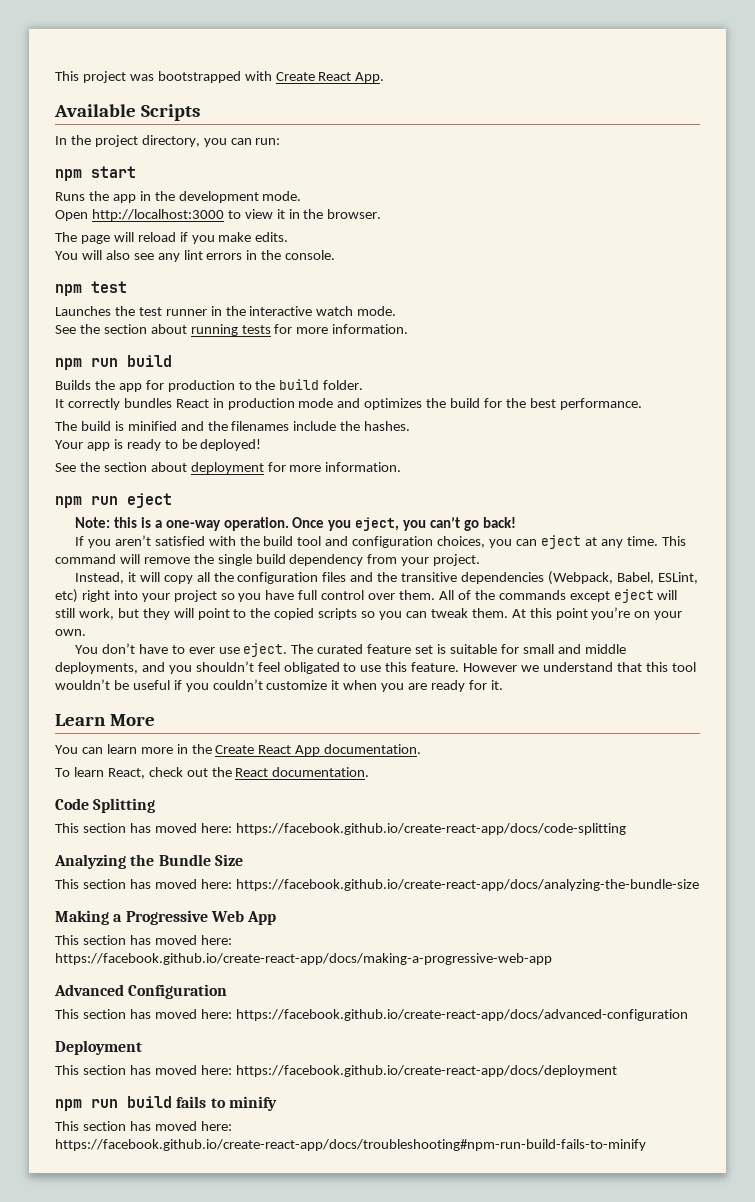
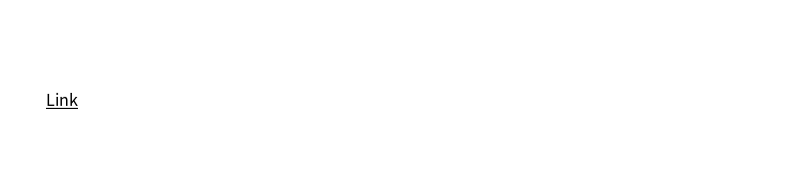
[55,71,385,83] [54,104,200,121] [55,135,281,147] [55,166,136,181] [55,191,302,203] [55,209,382,221] [55,232,289,244] [55,250,336,262] [55,281,127,296] [55,306,397,316] [55,324,409,336] [55,355,172,370] [55,379,364,392] [55,398,642,410] [55,421,411,431] [55,439,262,451] [55,462,402,474] [55,493,172,508] [74,517,516,531] [74,535,686,549] [55,554,481,566] [74,571,698,585] [55,589,678,603] [55,607,683,620] [55,629,86,636] [74,643,626,657] [55,661,696,674] [55,679,503,692] [55,714,155,726] [55,744,422,756] [55,767,370,779] [55,798,156,813] [55,823,626,835] [54,854,243,869] [55,879,699,891] [55,910,277,925] [55,935,232,945] [55,953,552,965] [54,984,228,999] [55,1009,688,1021] [55,1040,142,1055] [55,1065,617,1077] [55,1096,277,1111] [55,1121,232,1131] [55,1139,646,1151] This project was bootstrapped with Create React App. // Available Scripts // In the project directory, you can run: // npm start // Runs the app in the development mode. // Open http://localhost:3000 to view it in the browser. // The page will reload if you make edits. // You will also see any lint errors in the console. // npm test // Launches the test runner in the interactive watch mode. // See the section about running tests for more information. // npm run build // Builds the app for production to the build folder. // It correctly bundles React in production mode and optimizes the build for the best performance. // The build is minified and the filenames include the hashes. // Your app is ready to be deployed! // See the section about deployment for more information. // npm run eject // Note: this is a one-way operation. Once you eject, you can’t go back! // If you aren’t satisfied with the build tool and configuration choices, you can eject at any time. This command will remove the single build dependency from your project. // Instead, it will copy all the configuration files and the transitive dependencies (Webpack, Babel, ESLint, etc) right into your project so you have full control over them. All of the commands except eject will still work, but they will point to the copied scripts so you can tweak them. At this point you’re on your own. // You don’t have to ever use eject. The curated feature set is suitable for small and middle deployments, and you shouldn’t feel obligated to use this feature. However we understand that this tool wouldn’t be useful if you couldn’t customize it when you are ready for it. // Learn More // You can learn more in the Create React App documentation. // To learn React, check out the React documentation. // Code Splitting // This section has moved here: https://facebook.github.io/create-react-app/docs/code-splitting // Analyzing the Bundle Size // This section has moved here: https://facebook.github.io/create-react-app/docs/analyzing-the-bundle-size // Making a Progressive Web App // This section has moved here: https://facebook.github.io/create-react-app/docs/making-a-progressive-web-app // Advanced Configuration // This section has moved here: https://facebook.github.io/create-react-app/docs/advanced-configuration // Deployment // This section has moved here: https://facebook.github.io/create-react-app/docs/deployment // npm run build fails to minify // This section has moved here: https://facebook.github.io/create-react-app/docs/troubleshooting#npm-run-build-fails-to-minify -> [45,92,78,106] Link

